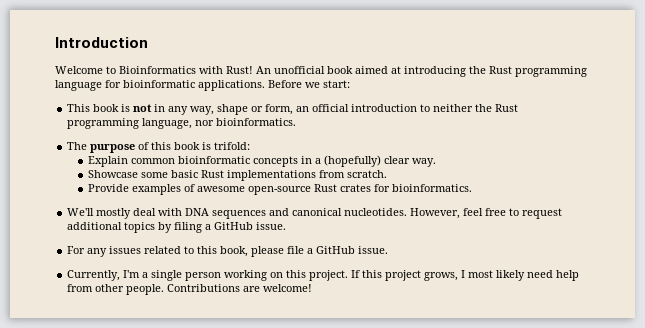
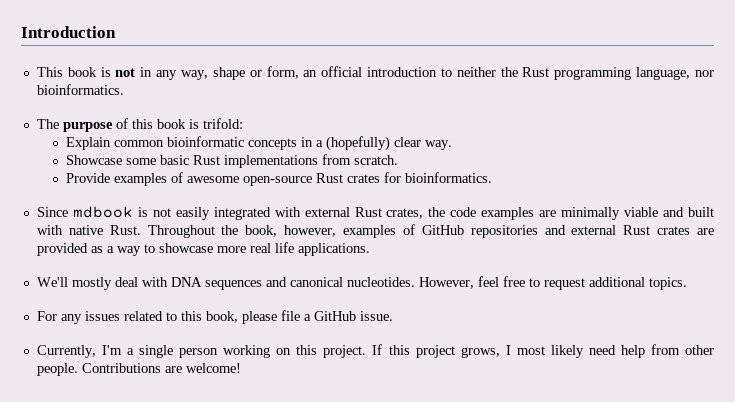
[55,66,587,77] [55,80,350,91] // Welcome to Bioinformatics with Rust! An unofficial book aimed at introducing the Rust programming language for bioinformatic applications. Before we start: -> (116, 32) none
(473, 188) none -> [36,206,715,220] [36,224,715,238] [36,242,370,256] // Since mdbook is not easily integrated with external Rust crates, the code examples are minimally viable and built with native Rust. Throughout the book, however, examples of GitHub repositories and external Rust crates are provided as a way to showcase more real life applications.
[124,222,287,233] topics by filing a GitHub issue. -> [648,277,687,290] topics.

